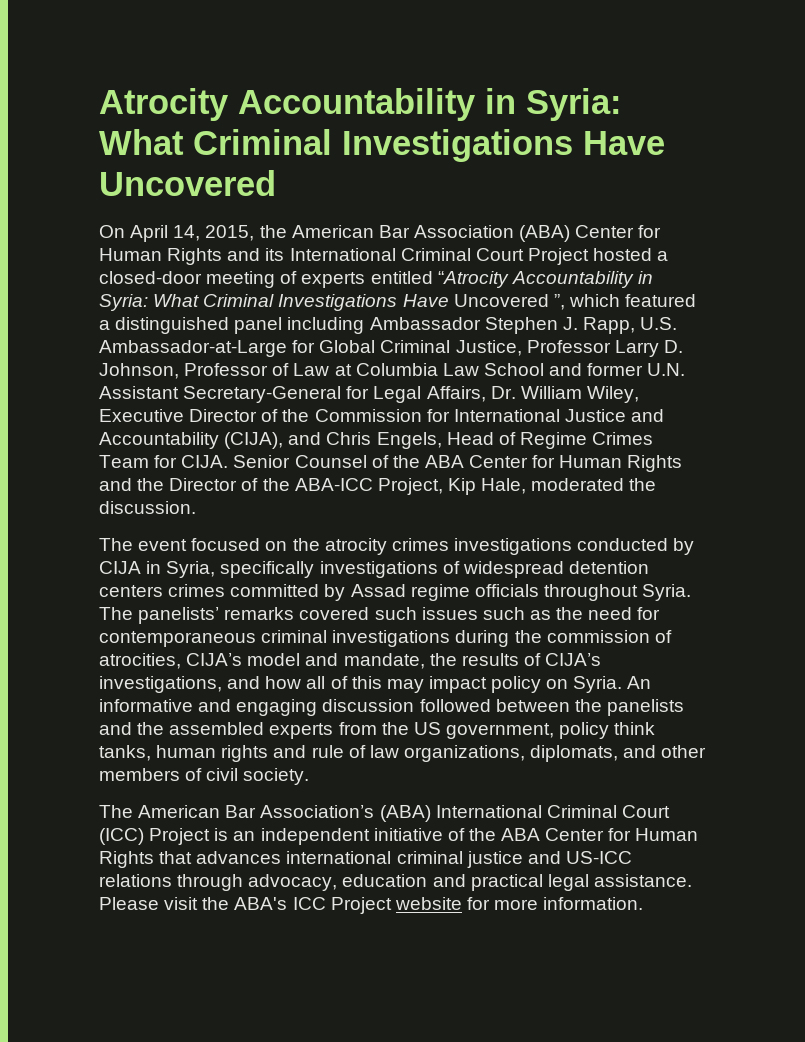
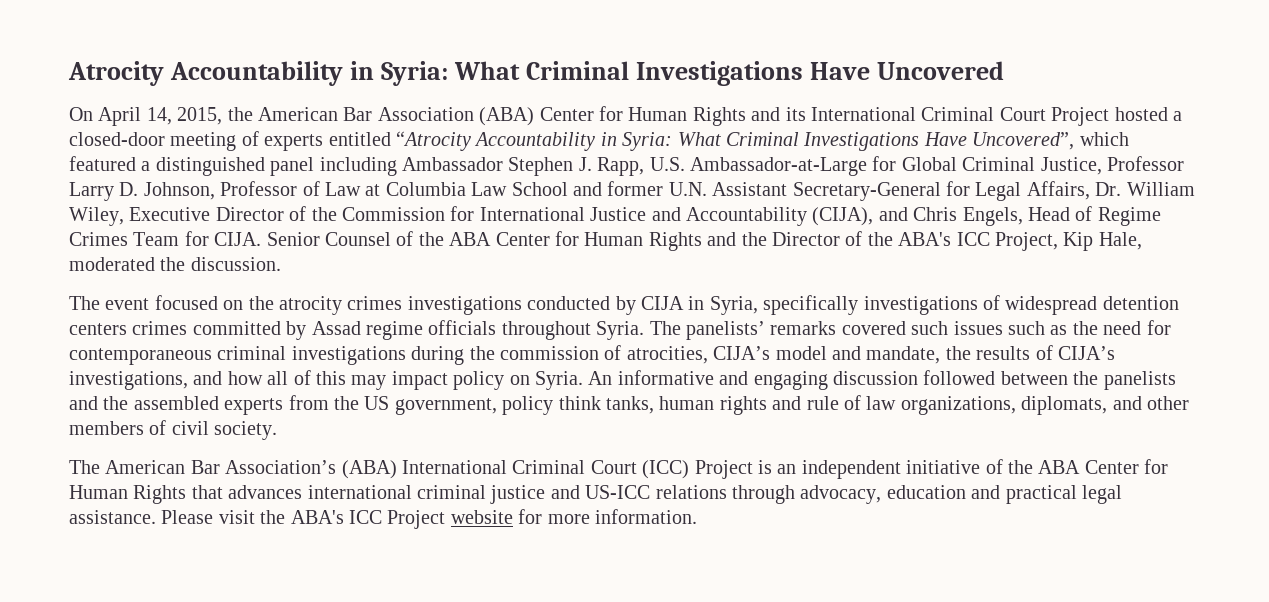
[453,294,565,310] Uncovered ”, -> [972,132,1075,150] Uncovered”,
[294,478,373,491] ABA-ICC -> [898,232,990,246] ABA's ICC

